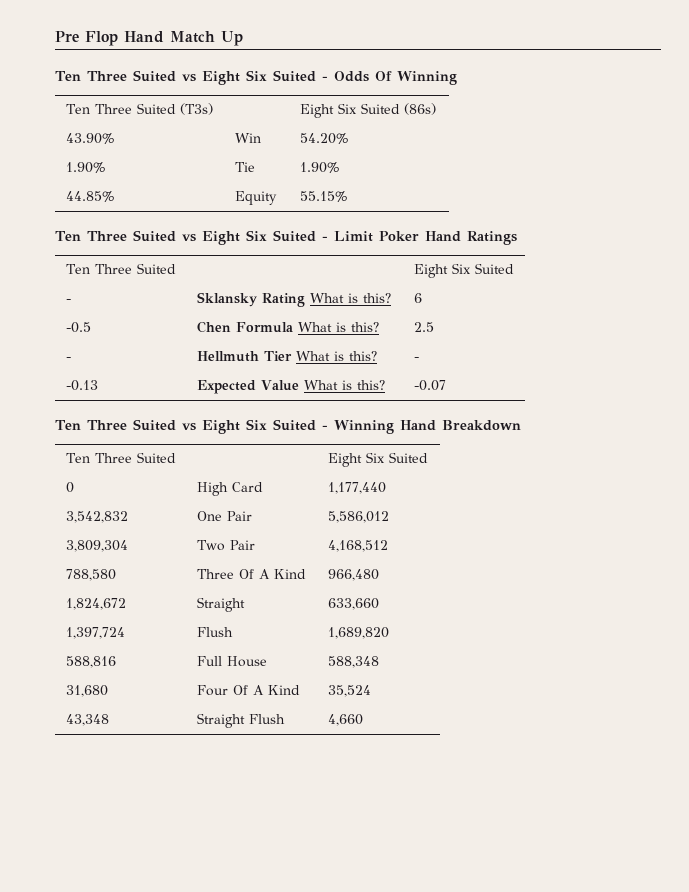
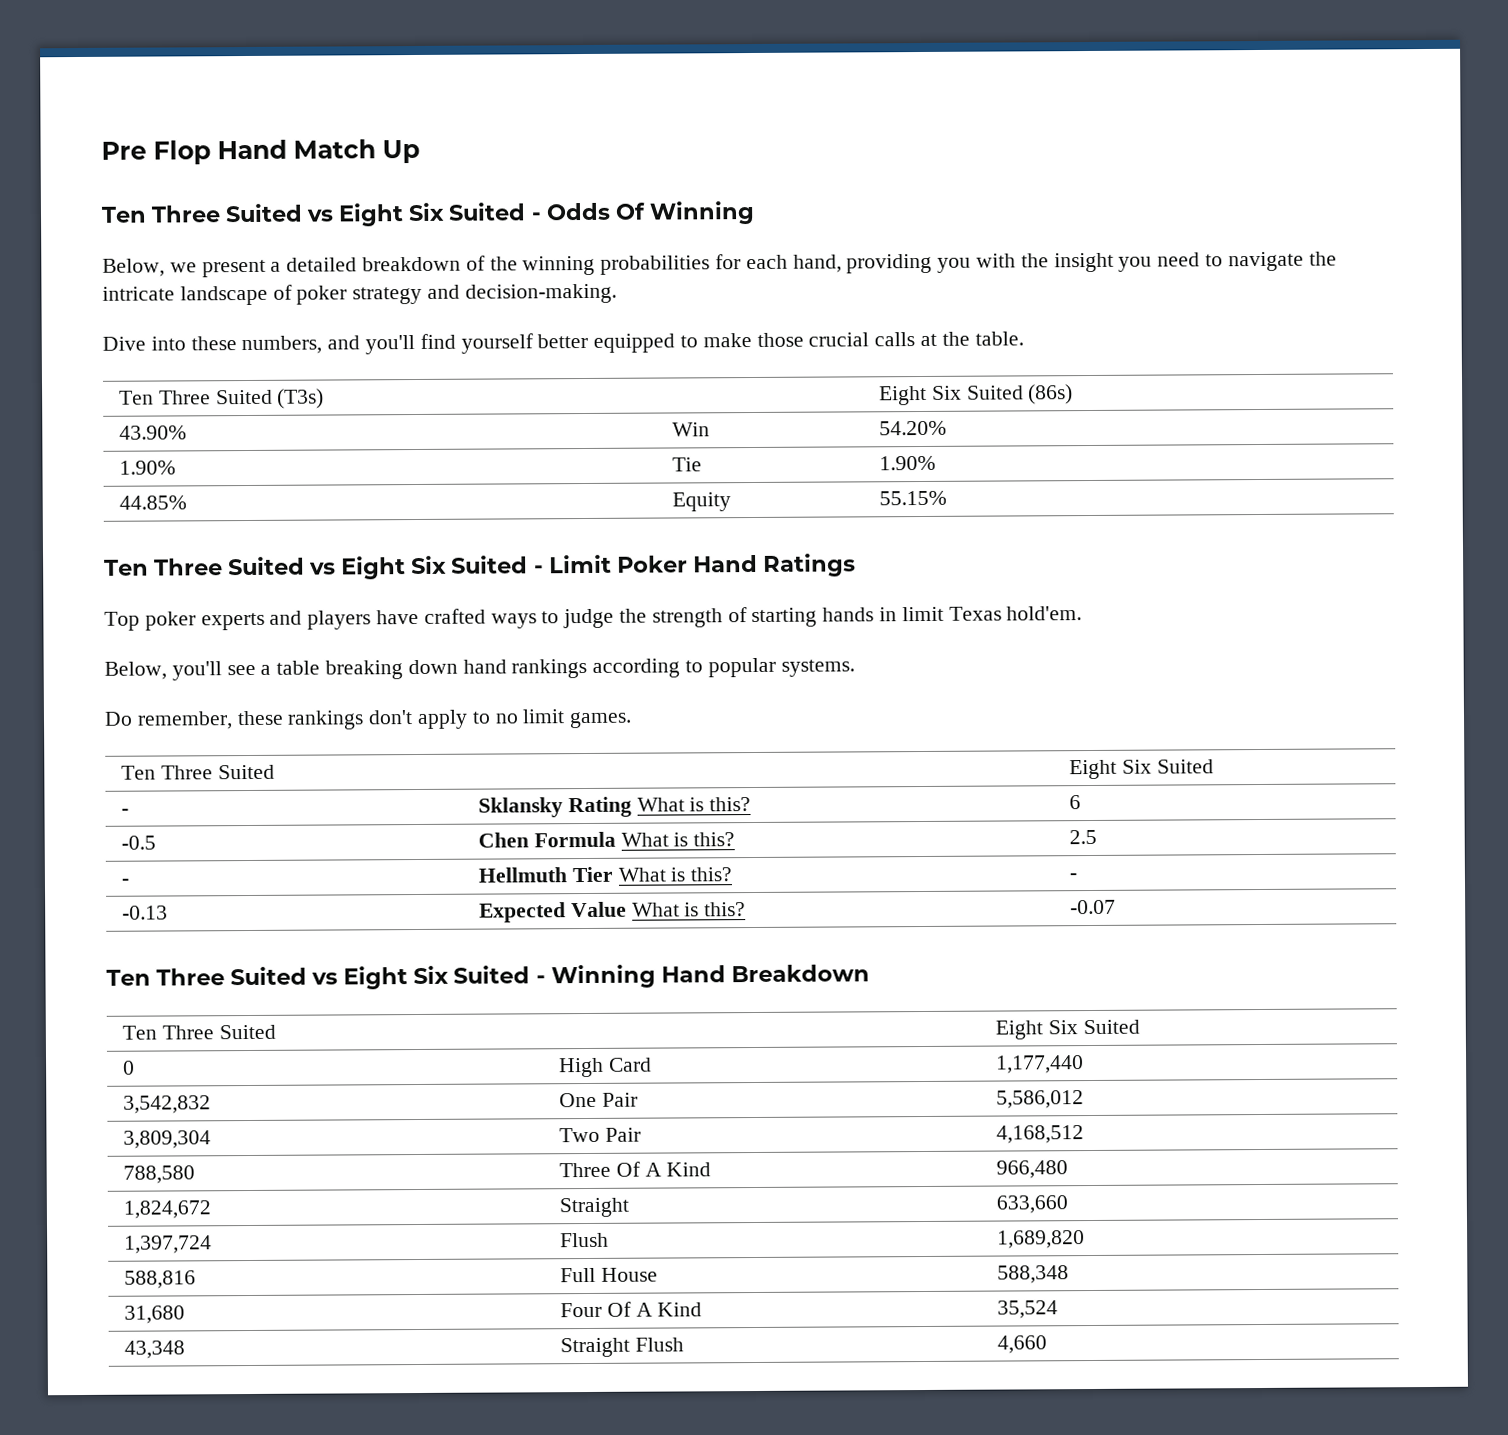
(457, 78) none -> [102,251,1337,278] [102,283,617,306] [102,331,1024,355] // Below, we present a detailed breakdown of the winning probabilities for each hand, providing you with the insight you need to navigate the intricate landscape of poker strategy and decision-making. // Dive into these numbers, and you'll find yourself better equipped to make those crucial calls at the table.
(517, 238) none -> [104,606,1083,631] [104,657,855,681] [104,709,633,730] // Top poker experts and players have crafted ways to judge the strength of starting hands in limit Texas hold'em. // Below, you'll see a table breaking down hand rankings according to popular systems. // Do remember, these rankings don't apply to no limit games.

